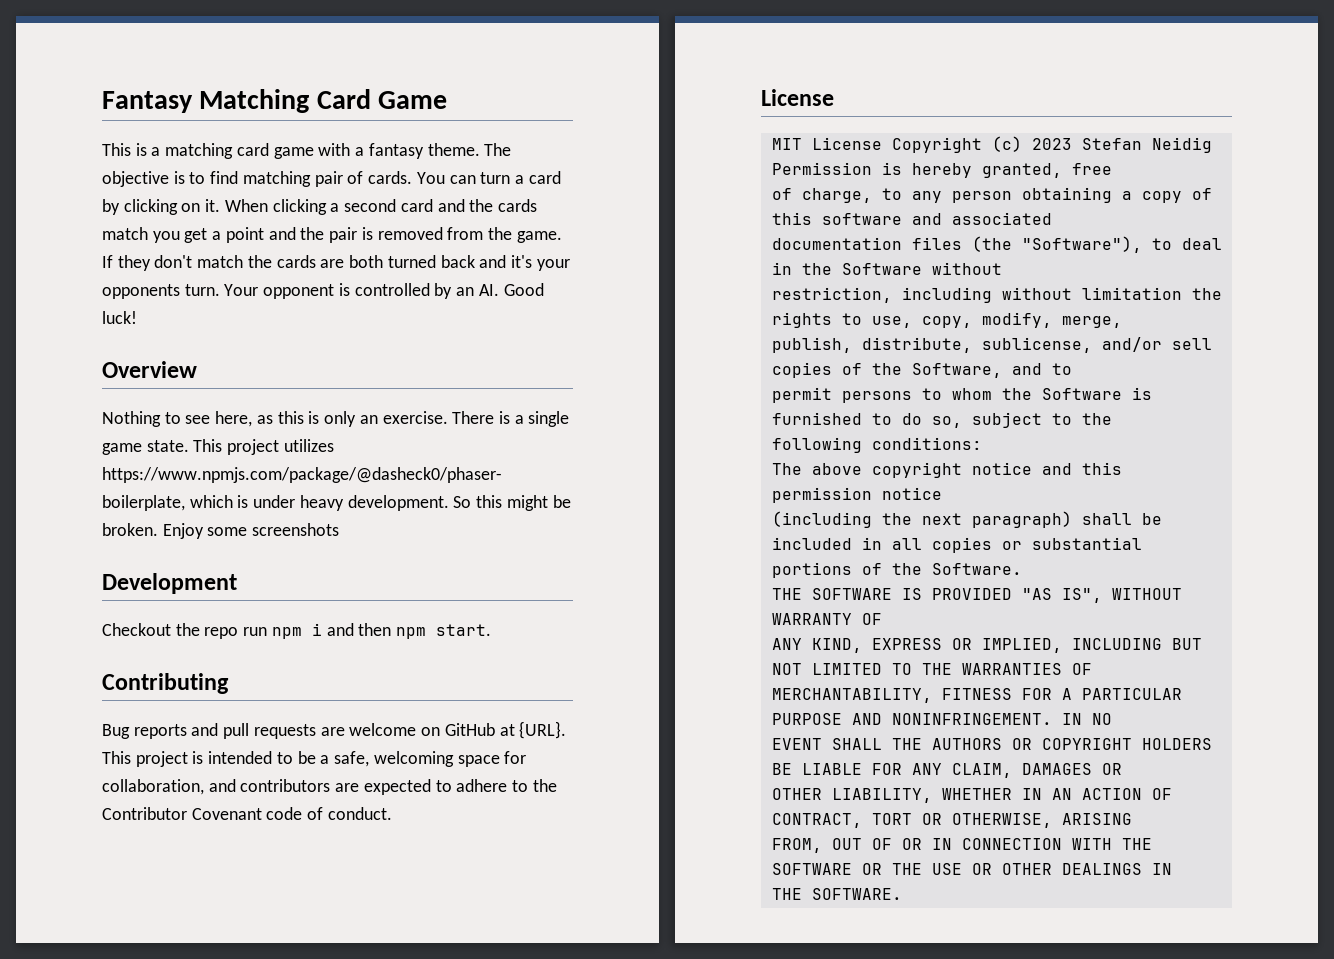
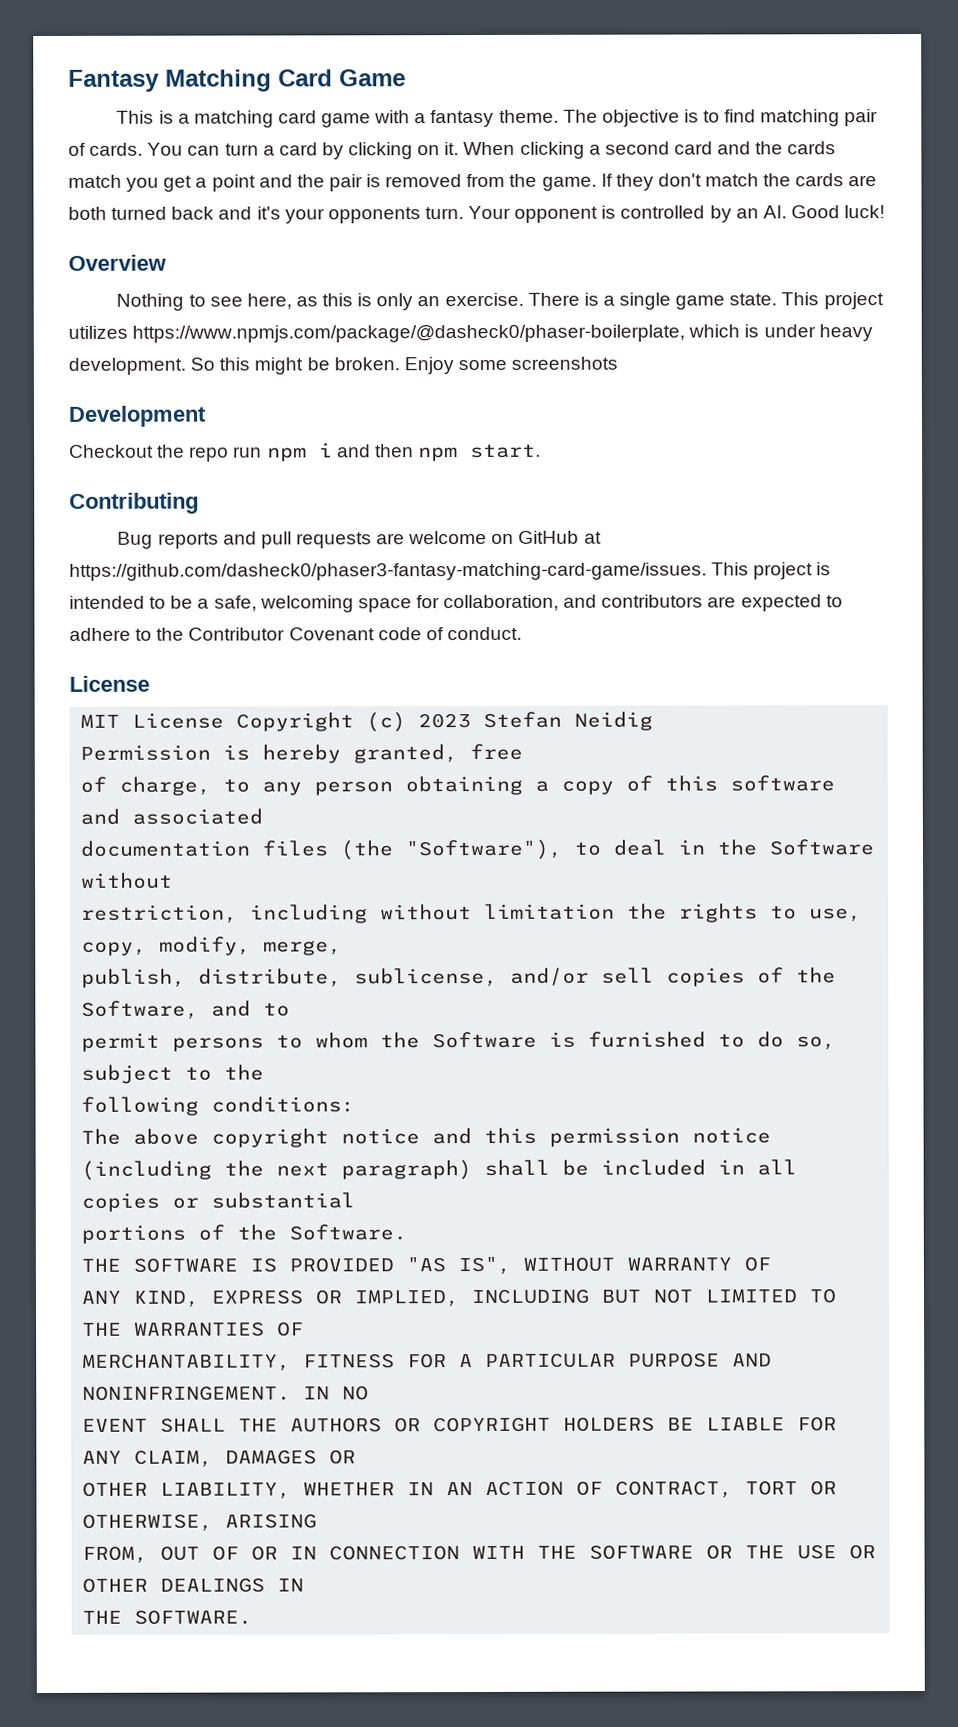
[519,721,567,739] {URL}. -> [69,562,707,581] https://github.com/dasheck0/phaser3-fantasy-matching-card-game/issues.

